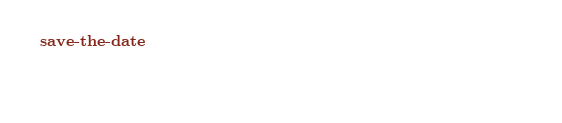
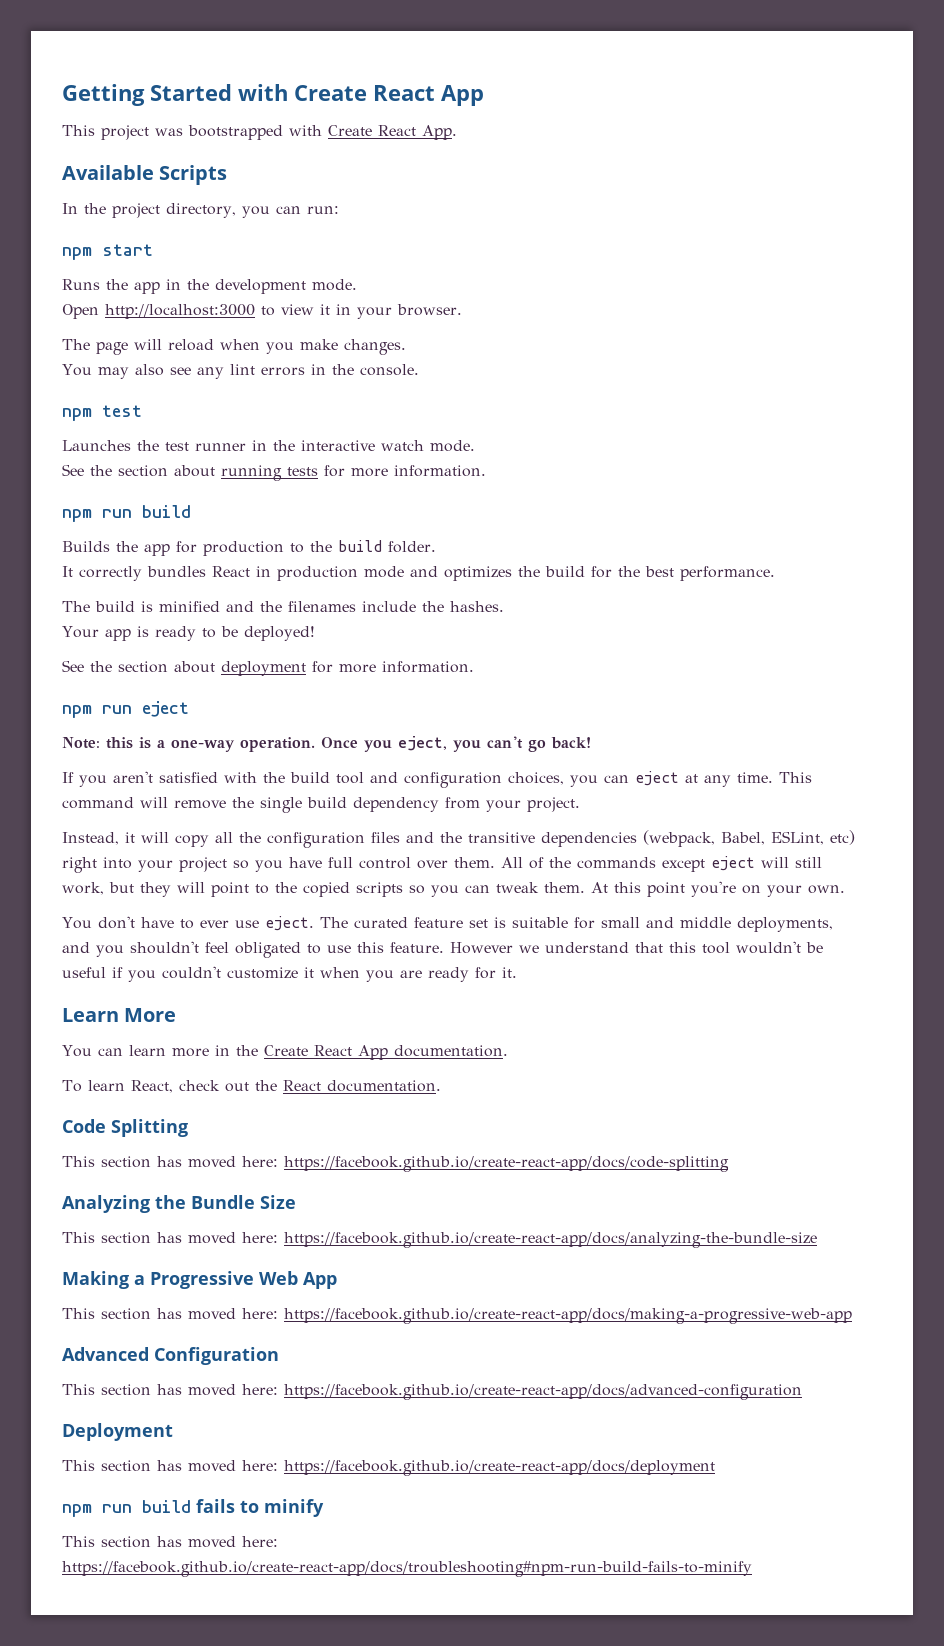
[40,35,145,47] save-the-date -> [62,84,484,106] [62,125,457,140] [62,165,228,185] [62,203,339,218] [62,244,153,260] [62,279,357,294] [62,304,462,319] [62,339,406,355] [62,364,419,379] [62,405,142,421] [62,440,475,452] [62,464,486,481] [62,505,191,522] [62,540,436,556] [62,566,775,581] [62,601,504,612] [62,626,315,641] [62,660,474,676] [62,701,189,718] [62,736,591,752] [62,771,812,788] [62,797,580,813] [62,830,855,848] [62,856,822,873] [62,881,845,897] [62,916,833,932] [62,941,823,958] [62,966,517,982] [62,1008,177,1022] [62,1045,508,1060] [62,1080,441,1093] [62,1119,188,1137] [62,1156,729,1172] [62,1195,296,1213] [62,1232,817,1248] [62,1271,337,1289] [62,1308,852,1324] [62,1347,279,1365] [62,1384,802,1400] [62,1423,173,1441] [62,1460,715,1476] [62,1499,324,1517] [62,1536,278,1548] [62,1561,752,1577] Getting Started with Create React App // This project was bootstrapped with Create React App. // Available Scripts // In the project directory, you can run: // npm start // Runs the app in the development mode. // Open http://localhost:3000 to view it in your browser. // The page will reload when you make changes. // You may also see any lint errors in the console. // npm test // Launches the test runner in the interactive watch mode. // See the section about running tests for more information. // npm run build // Builds the app for production to the build folder. // It correctly bundles React in production mode and optimizes the build for the best performance. // The build is minified and the filenames include the hashes. // Your app is ready to be deployed! // See the section about deployment for more information. // npm run eject // Note: this is a one-way operation. Once you eject, you can't go back! // If you aren't satisfied with the build tool and configuration choices, you can eject at any time. This command will remove the single build dependency from your project. // Instead, it will copy all the configuration files and the transitive dependencies (webpack, Babel, ESLint, etc) right into your project so you have full control over them. All of the commands except eject will still work, but they will point to the copied scripts so you can tweak them. At this point you're on your own. // You don't have to ever use eject. The curated feature set is suitable for small and middle deployments, and you shouldn't feel obligated to use this feature. However we understand that this tool wouldn't be useful if you couldn't customize it when you are ready for it. // Learn More // You can learn more in the Create React App documentation. // To learn React, check out the React documentation. // Code Splitting // This section has moved here: https://facebook.github.io/create-react-app/docs/code-splitting // Analyzing the Bundle Size // This section has moved here: https://facebook.github.io/create-react-app/docs/analyzing-the-bundle-size // Making a Progressive Web App // This section has moved here: https://facebook.github.io/create-react-app/docs/making-a-progressive-web-app // Advanced Configuration // This section has moved here: https://facebook.github.io/create-react-app/docs/advanced-configuration // Deployment // This section has moved here: https://facebook.github.io/create-react-app/docs/deployment // npm run build fails to minify // This section has moved here: https://facebook.github.io/create-react-app/docs/troubleshooting#npm-run-build-fails-to-minify

